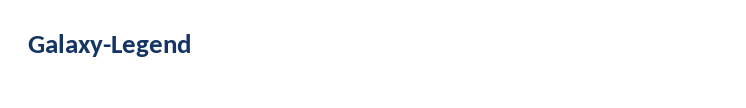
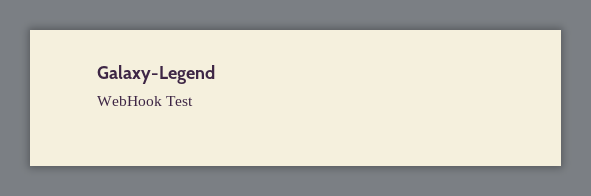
(191, 45) none -> [97,96,194,106] // WebHook Test

